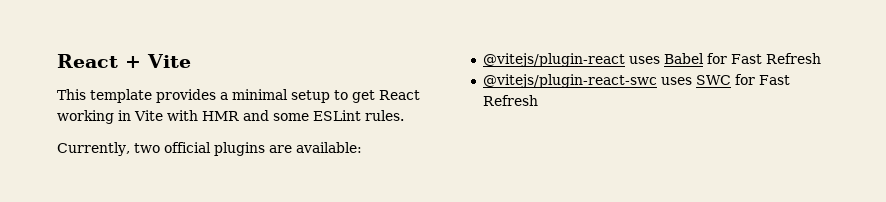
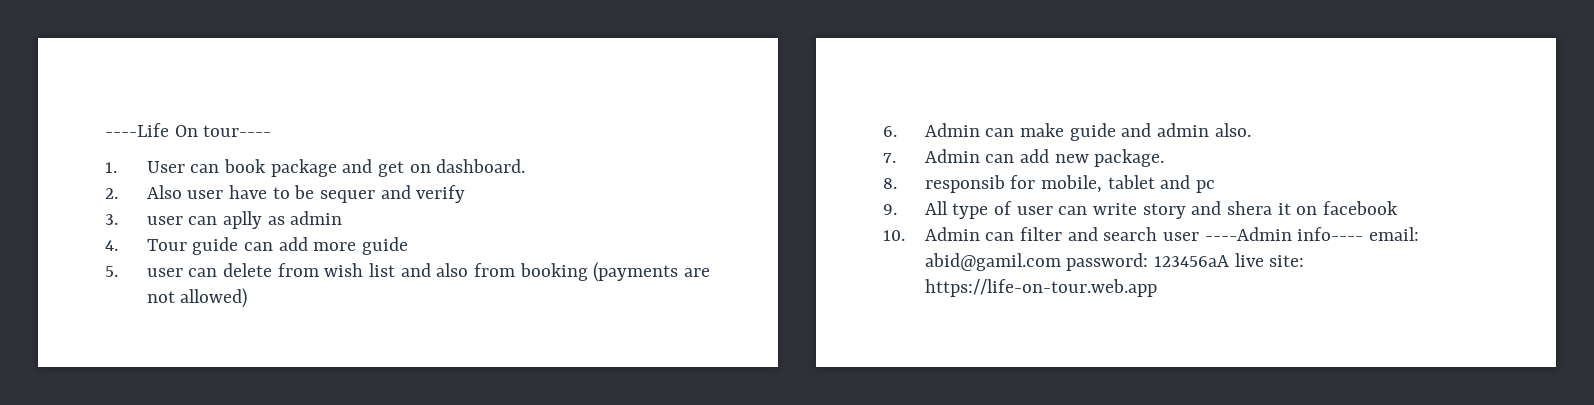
[57,54,191,68] [57,89,420,103] [57,110,404,124] [57,142,362,156] [482,53,821,67] [482,74,790,88] [482,95,538,106] React + Vite // This template provides a minimal setup to get React working in Vite with HMR and some ESLint rules. // Currently, two official plugins are available: // @vitejs/plugin-react uses Babel for Fast Refresh // @vitejs/plugin-react-swc uses SWC for Fast Refresh -> [105,123,272,137] [105,159,526,177] [105,185,466,203] [105,211,343,229] [105,237,409,255] [105,262,711,282] [146,288,248,308] [883,123,1251,141] [883,149,1165,167] [883,175,1216,193] [883,201,1399,219] [883,227,1420,241] [924,253,1305,271] [924,279,1157,297] ----Life On tour---- // 1. User can book package and get on dashboard. // 2. Also user have to be sequer and verify // 3. user can aplly as admin // 4. Tour guide can add more guide // 5. user can delete from wish list and also from booking (payments are not allowed) // 6. Admin can make guide and admin also. // 7. Admin can add new package. // 8. responsib for mobile, tablet and pc // 9. All type of user can write story and shera it on facebook // 10. Admin can filter and search user ----Admin info---- email: abid@gamil.com password: 123456aA live site: https://life-on-tour.web.app

